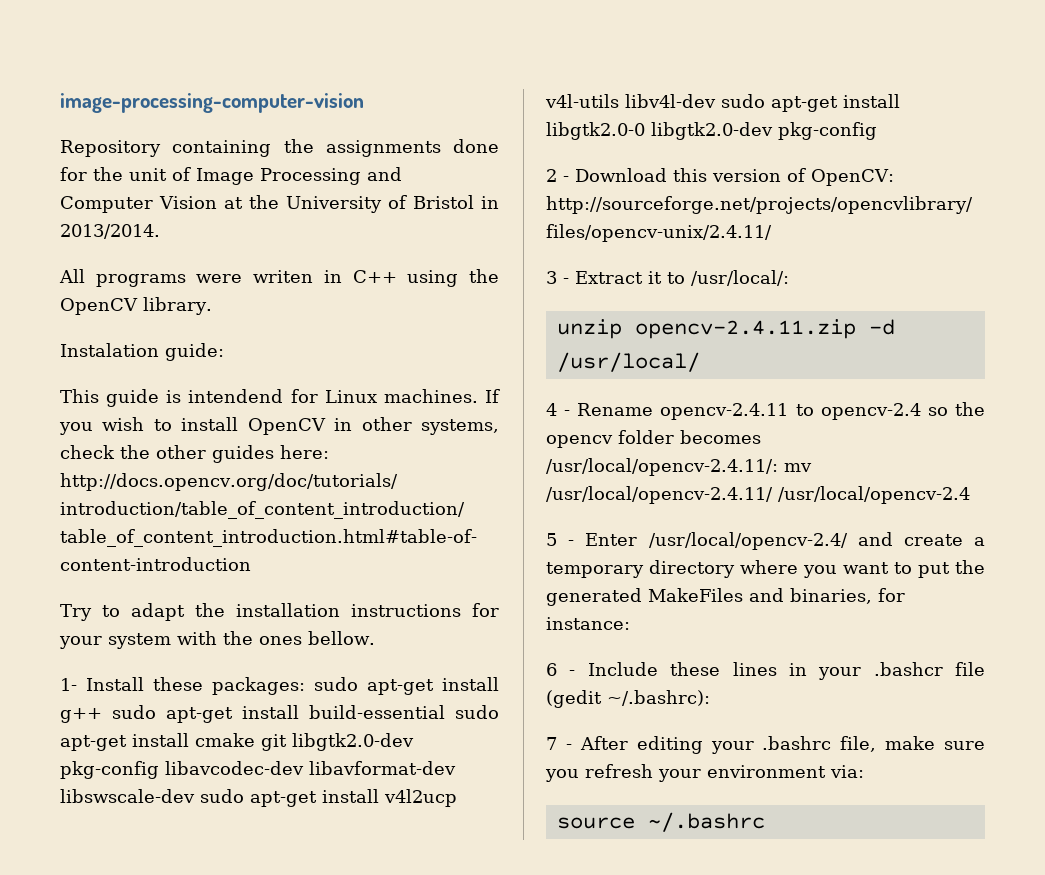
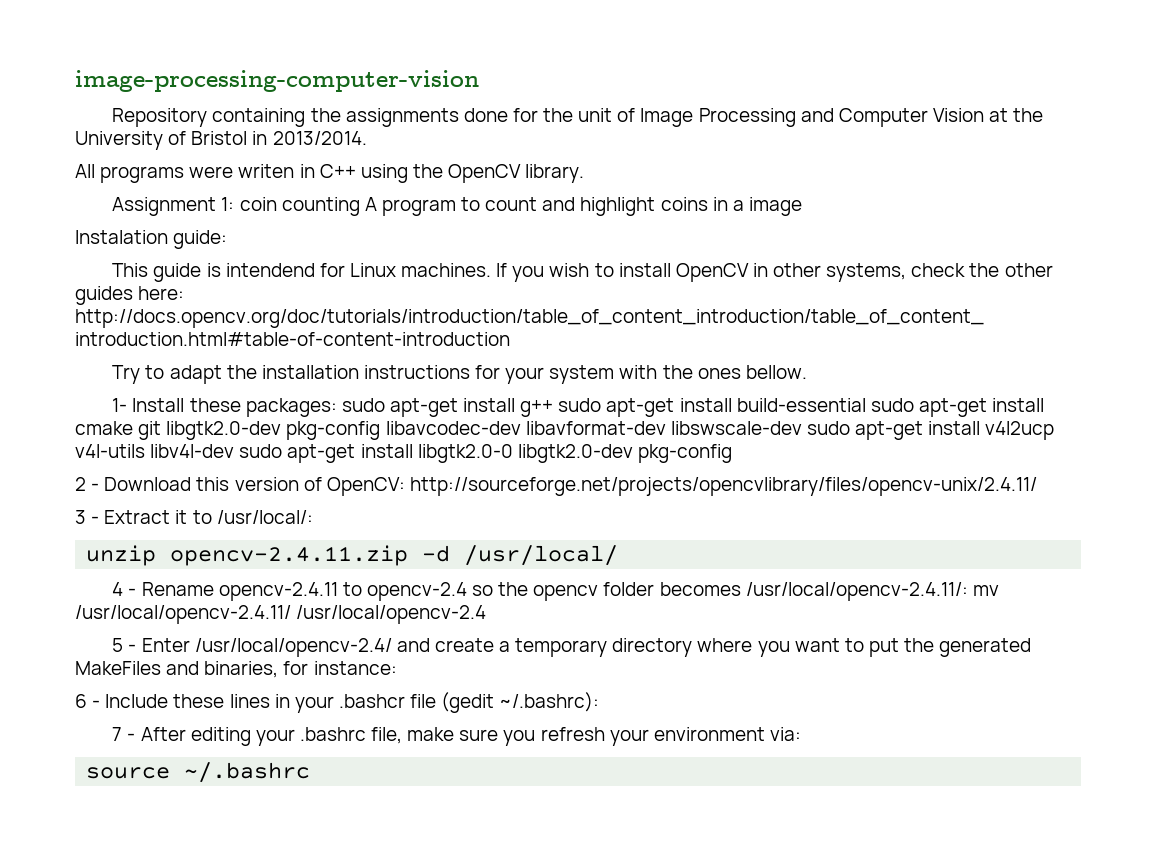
(212, 306) none -> [112,197,802,216] // Assignment 1: coin counting A program to count and highlight coins in a image

